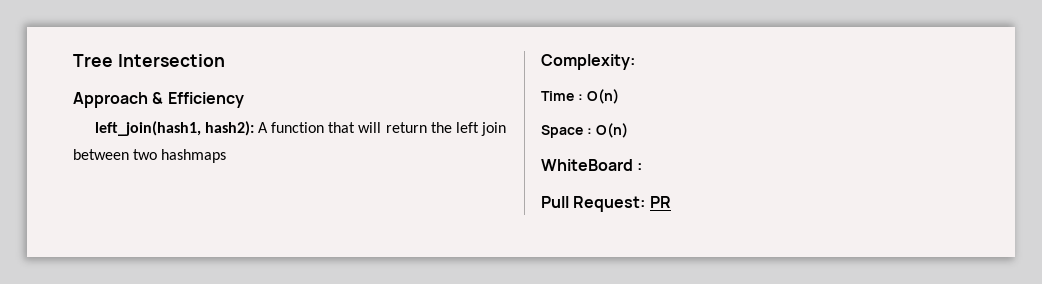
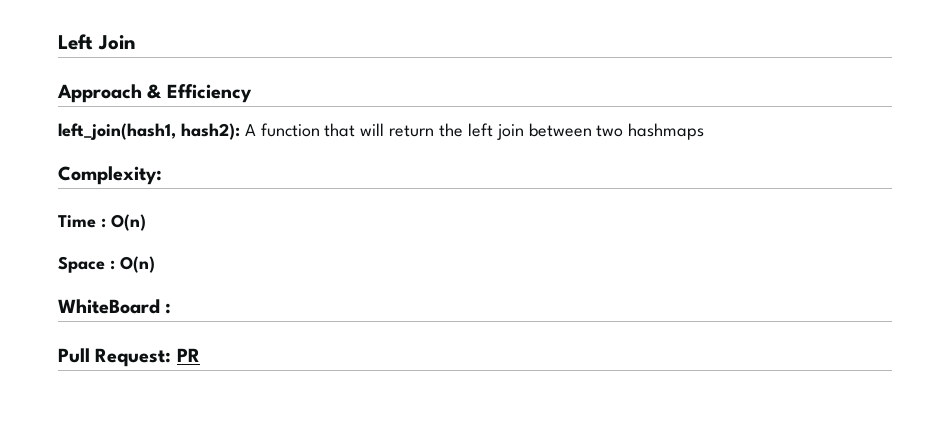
[73,54,225,67] Tree Intersection -> [58,34,136,50] Left Join

